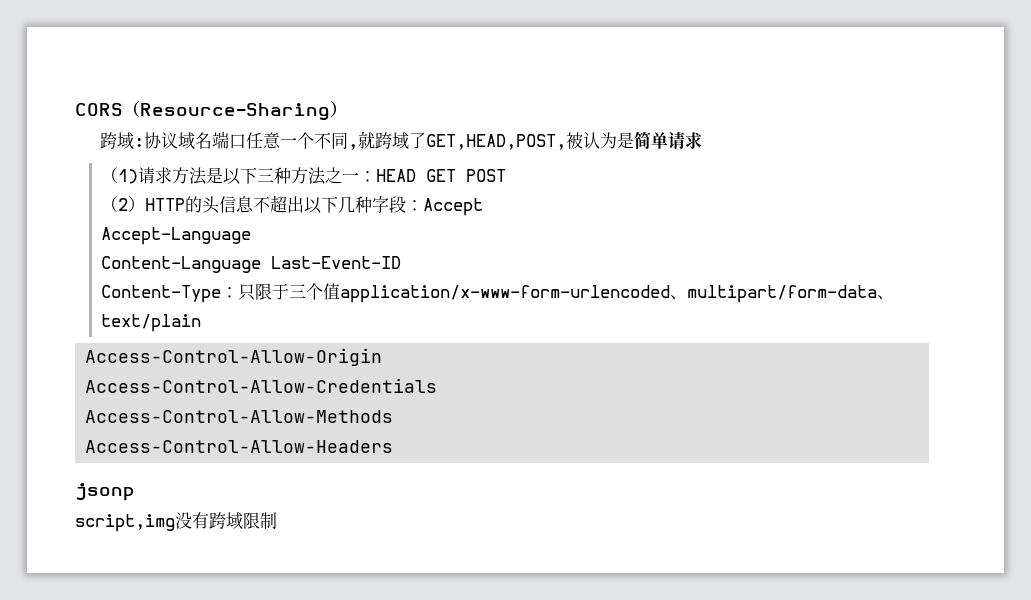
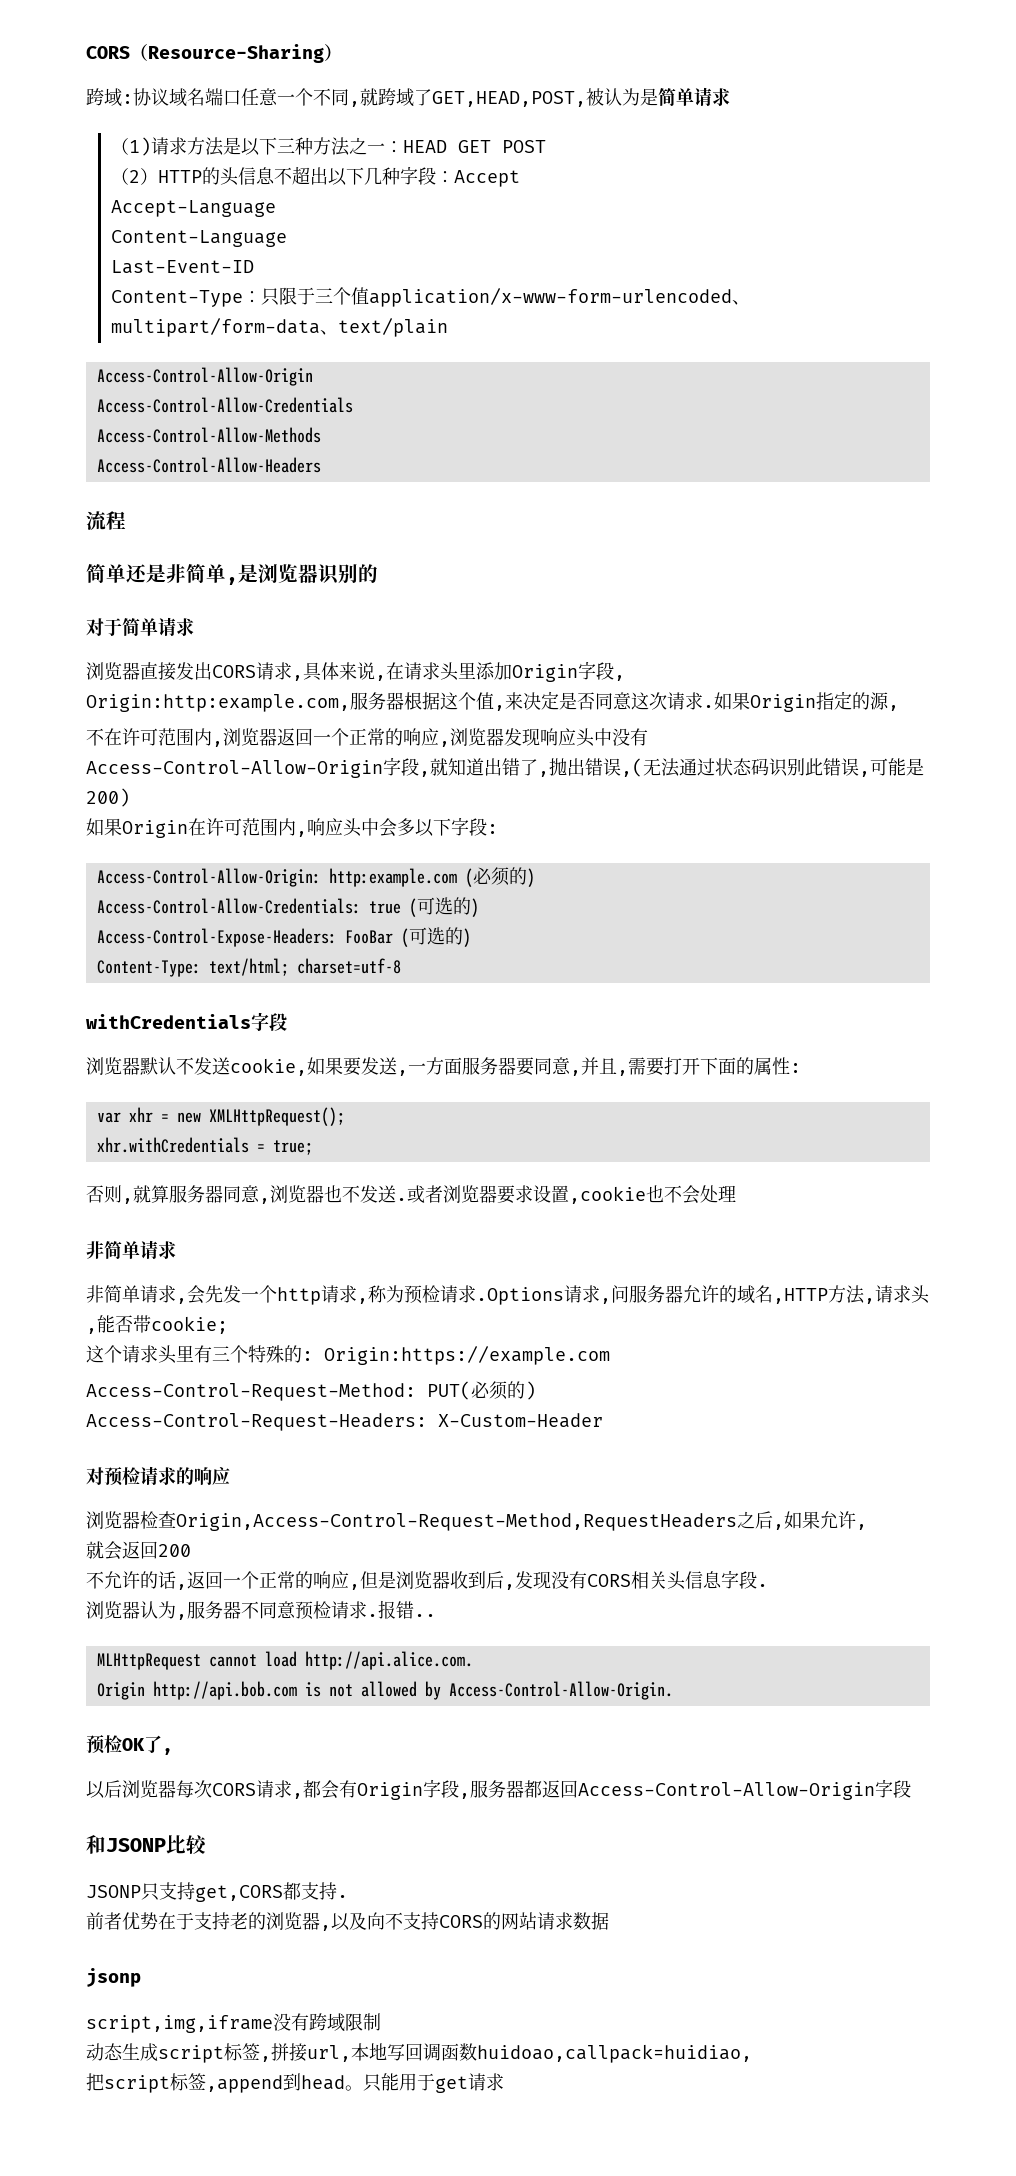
(262, 264) none -> (287, 238) //
(394, 446) none -> [86,511,126,530] [86,564,378,585] [86,617,194,637] [86,661,625,682] [86,691,899,712] [86,728,648,747] [86,757,924,778] [86,788,130,807] [86,817,498,838] [96,867,535,887] [96,897,479,917] [96,927,471,947] [96,958,401,977] [86,1012,287,1031] [86,1057,801,1076] [96,1107,345,1126] [96,1137,313,1155] [86,1185,736,1204] [86,1240,176,1260] [86,1285,930,1305] [86,1315,228,1334] [86,1345,610,1365] [86,1381,536,1401] [86,1413,603,1431] [86,1466,230,1486] [86,1511,867,1531] [86,1541,191,1560] [86,1570,768,1590] [86,1600,436,1620] [96,1651,473,1670] [96,1681,673,1700] [86,1735,173,1755] [86,1779,911,1800] [86,1835,207,1854] [86,1882,348,1902] [86,1912,609,1931] // 流程 // 简单还是非简单,是浏览器识别的 // 对于简单请求 // 浏览器直接发出CORS请求,具体来说,在请求头里添加Origin字段, // Origin:http:example.com,服务器根据这个值,来决定是否同意这次请求.如果Origin指定的源, // 不在许可范围内,浏览器返回一个正常的响应,浏览器发现响应头中没有Access-Control-Allow-Origin字段,就知道出错了,抛出错误,(无法通过状态码识别此错误,可能是200) // 如果Origin在许可范围内,响应头中会多以下字段: // Access-Control-Allow-Origin: http:example.com (必须的) // Access-Control-Allow-Credentials: true (可选的) // Access-Control-Expose-Headers: FooBar (可选的) // Content-Type: text/html; charset=utf-8 // withCredentials字段 // 浏览器默认不发送cookie,如果要发送,一方面服务器要同意,并且,需要打开下面的属性: // var xhr = new XMLHttpRequest(); // xhr.withCredentials = true; // 否则,就算服务器同意,浏览器也不发送.或者浏览器要求设置,cookie也不会处理 // 非简单请求 // 非简单请求,会先发一个http请求,称为预检请求.Options请求,问服务器允许的域名,HTTP方法,请求头,能否带cookie; // 这个请求头里有三个特殊的: Origin:https://example.com // Access-Control-Request-Method: PUT(必须的) // Access-Control-Request-Headers: X-Custom-Header // 对预检请求的响应 // 浏览器检查Origin,Access-Control-Request-Method,RequestHeaders之后,如果允许, // 就会返回200 // 不允许的话,返回一个正常的响应,但是浏览器收到后,发现没有CORS相关头信息字段. // 浏览器认为,服务器不同意预检请求.报错.. // MLHttpRequest cannot load http://api.alice.com. // Origin http://api.bob.com is not allowed by Access-Control-Allow-Origin. // 预检OK了, // 以后浏览器每次CORS请求,都会有Origin字段,服务器都返回Access-Control-Allow-Origin字段 // 和JSONP比较 // JSONP只支持get,CORS都支持. // 前者优势在于支持老的浏览器,以及向不支持CORS的网站请求数据
[75,514,175,532] script,img -> [86,2015,273,2033] script,img,iframe
(277, 520) none -> [86,2043,752,2063] [86,2073,504,2093] // 动态生成script标签,拼接url,本地写回调函数huidoao,callpack=huidiao, // 把script标签,append到head。只能用于get请求

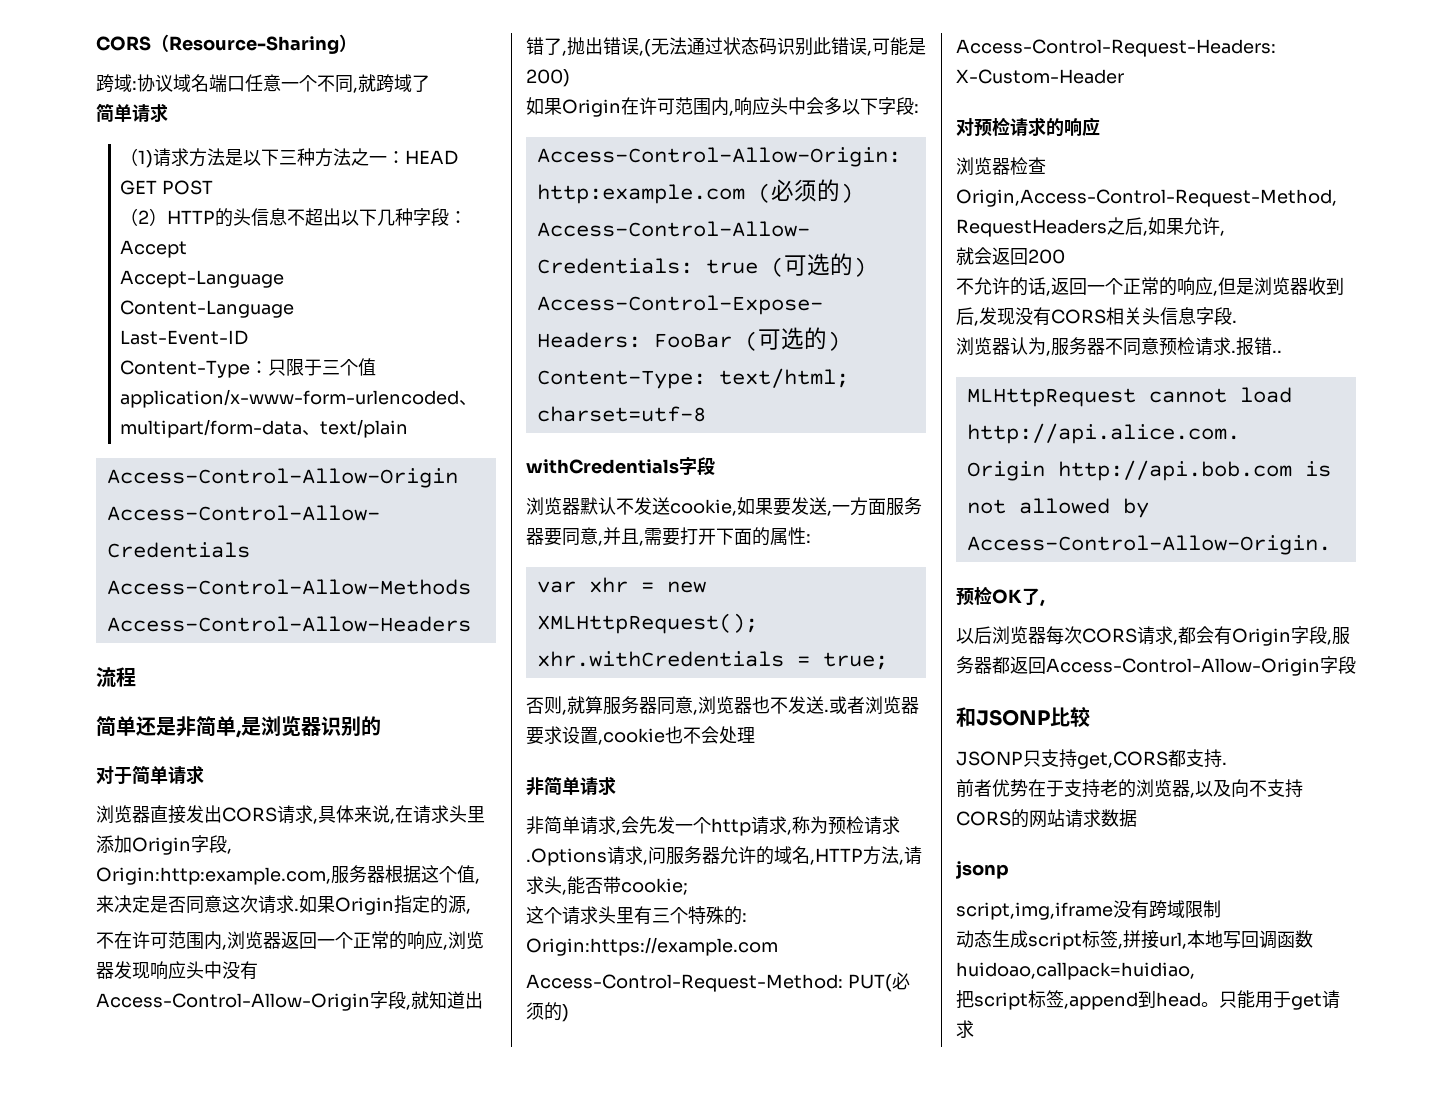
[432,88,658,107] GET,HEAD,POST,被认为是 -> (430, 83) //

